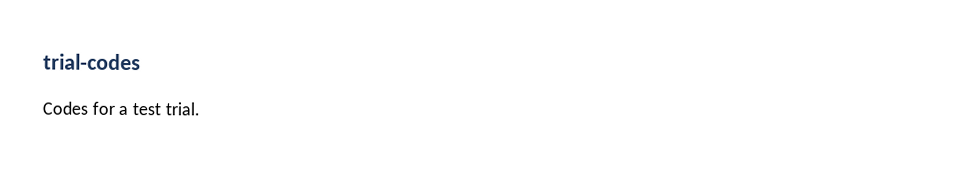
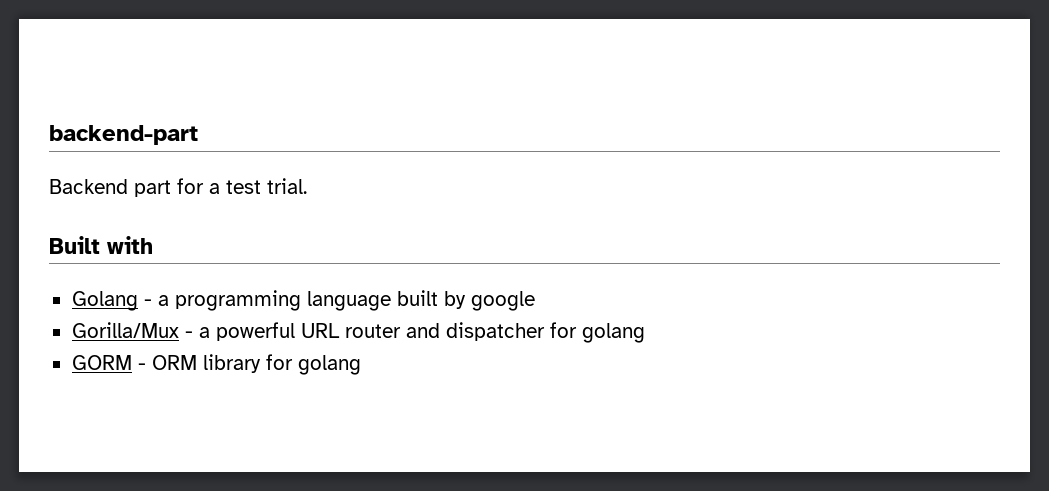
[43,53,141,71] [42,101,88,115] trial-codes // Codes -> [49,125,198,145] [49,179,171,197] backend-part // Backend part
(200, 109) none -> [49,236,153,254] [71,290,535,311] [71,322,645,343] [71,354,361,375] // Built with // Golang - a programming language built by google // Gorilla/Mux - a powerful URL router and dispatcher for golang // GORM - ORM library for golang

